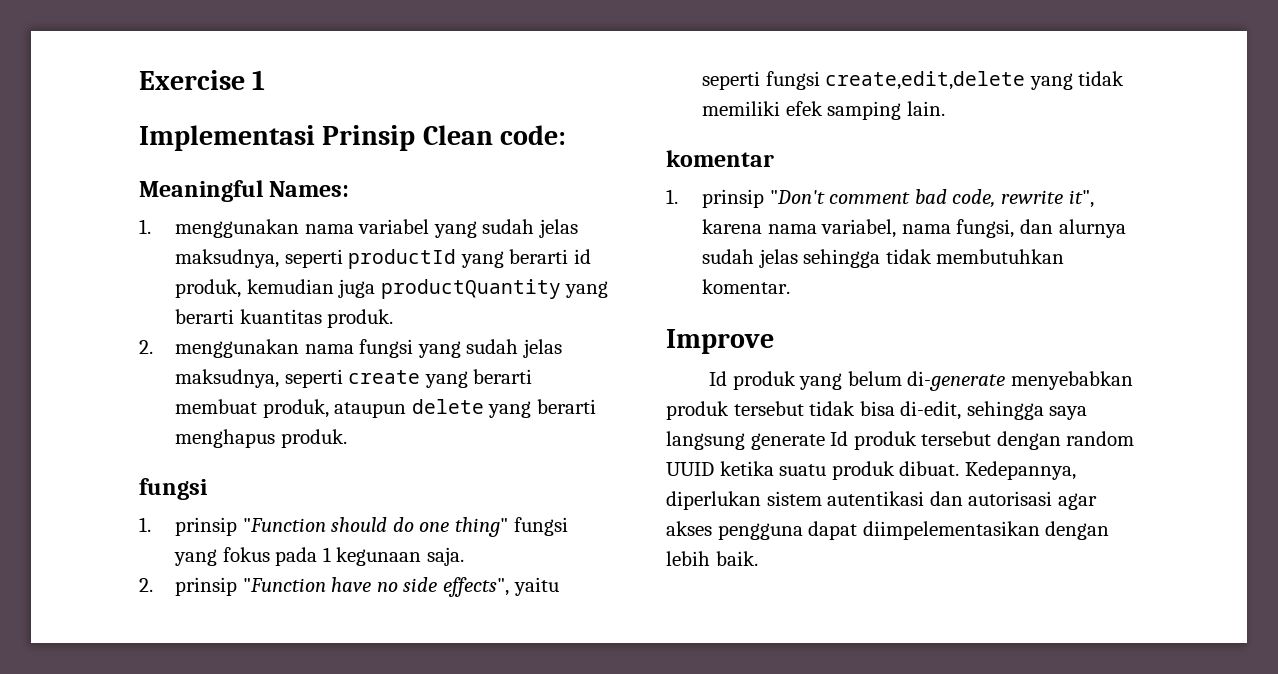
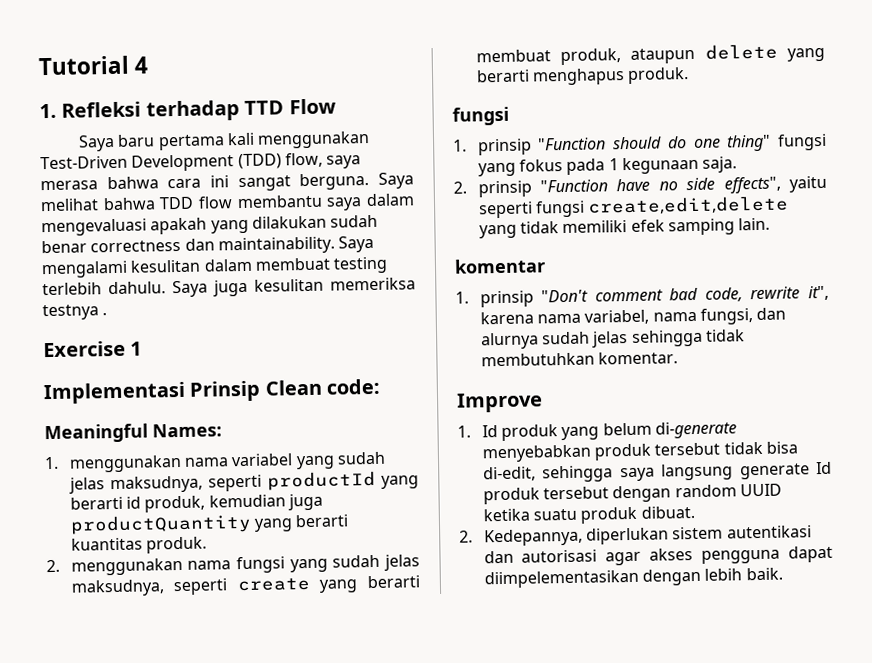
(139, 80) none -> [38,55,149,76] [39,98,336,122] [78,131,371,152] [40,152,362,172] [40,172,414,192] [40,193,415,212] [41,214,379,237] [41,235,375,255] [41,256,389,279] [42,277,416,298] [42,304,108,321] Tutorial 4 // 1. Refleksi terhadap TTD Flow // Saya baru pertama kali menggunakan Test-Driven Development (TDD) flow, saya merasa bahwa cara ini sangat berguna. Saya melihat bahwa TDD flow membantu saya dalam mengevaluasi apakah yang dilakukan sudah benar correctness dan maintainability. Saya mengalami kesulitan dalam membuat testing terlebih dahulu. Saya juga kesulitan memeriksa testnya . //
(774, 341) none -> [457,425,471,438] 1.
(960, 468) none -> [459,530,473,543] // 2.

